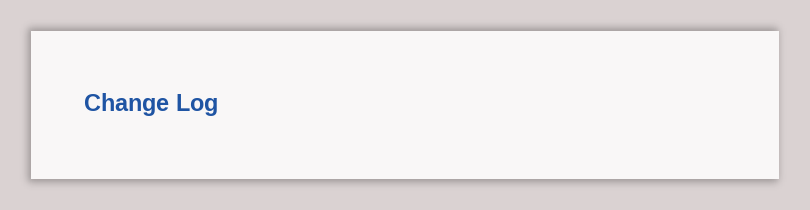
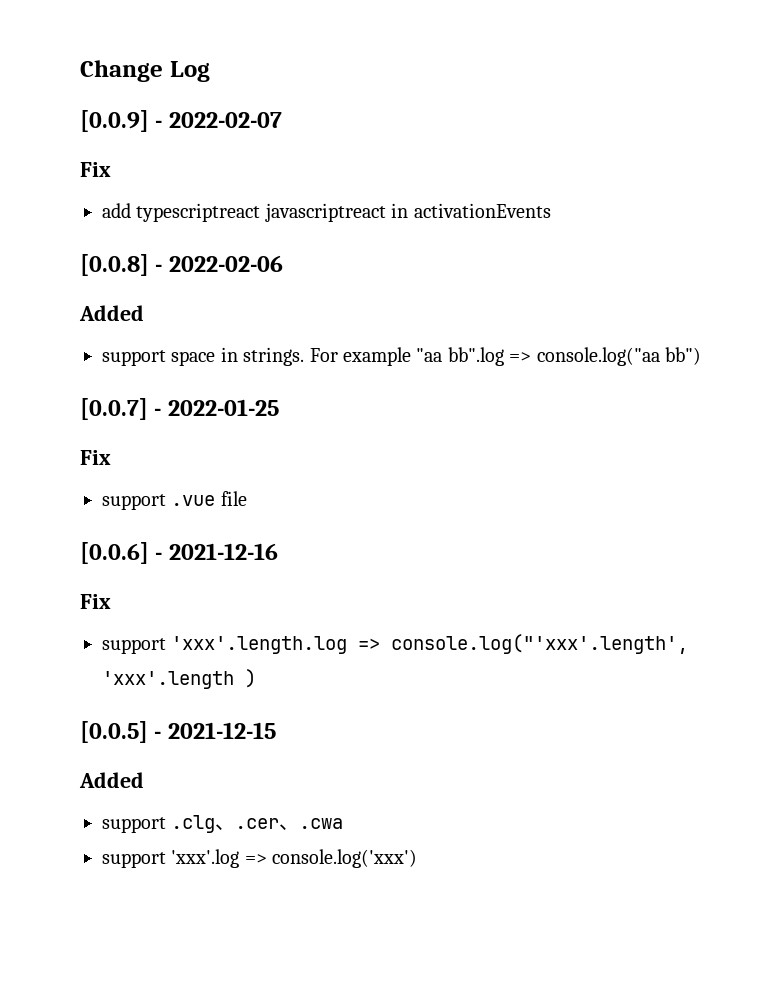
(218, 105) none -> [80,110,282,132] [80,162,111,177] [102,203,551,222] [80,254,283,276] [79,305,144,321] [102,347,701,366] [80,398,279,420] [80,450,111,465] [102,491,247,510] [80,542,278,564] [80,594,111,609] [102,634,689,654] [102,669,256,689] [80,721,276,743] [79,772,144,788] [102,815,344,833] [102,849,418,868] // [0.0.9] - 2022-02-07 // Fix // add typescriptreact javascriptreact in activationEvents // [0.0.8] - 2022-02-06 // Added // support space in strings. For example "aa bb".log => console.log("aa bb") // [0.0.7] - 2022-01-25 // Fix // support .vue file // [0.0.6] - 2021-12-16 // Fix // support 'xxx'.length.log => console.log("'xxx'.length', 'xxx'.length ) // [0.0.5] - 2021-12-15 // Added // support .clg、.cer、.cwa // support 'xxx'.log => console.log('xxx')

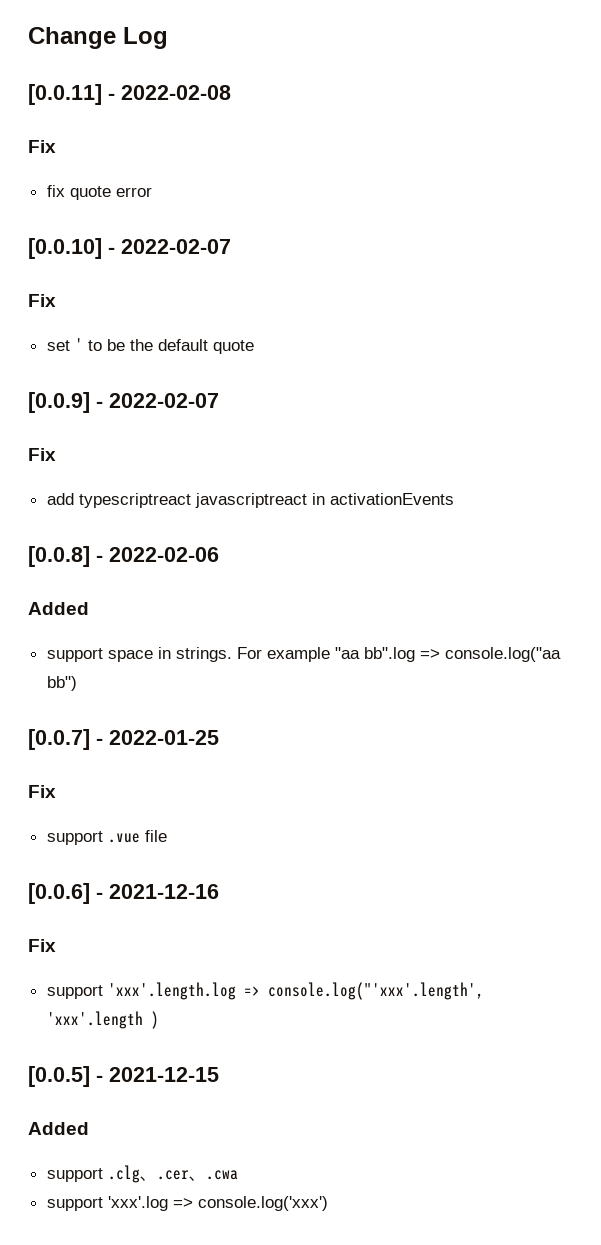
(210, 71) none -> [28,84,231,105] [28,140,56,153] [46,185,152,200] [28,238,231,259] [28,294,56,307] [46,338,254,354] // [0.0.11] - 2022-02-08 // Fix // fix quote error // [0.0.10] - 2022-02-07 // Fix // set ' to be the default quote

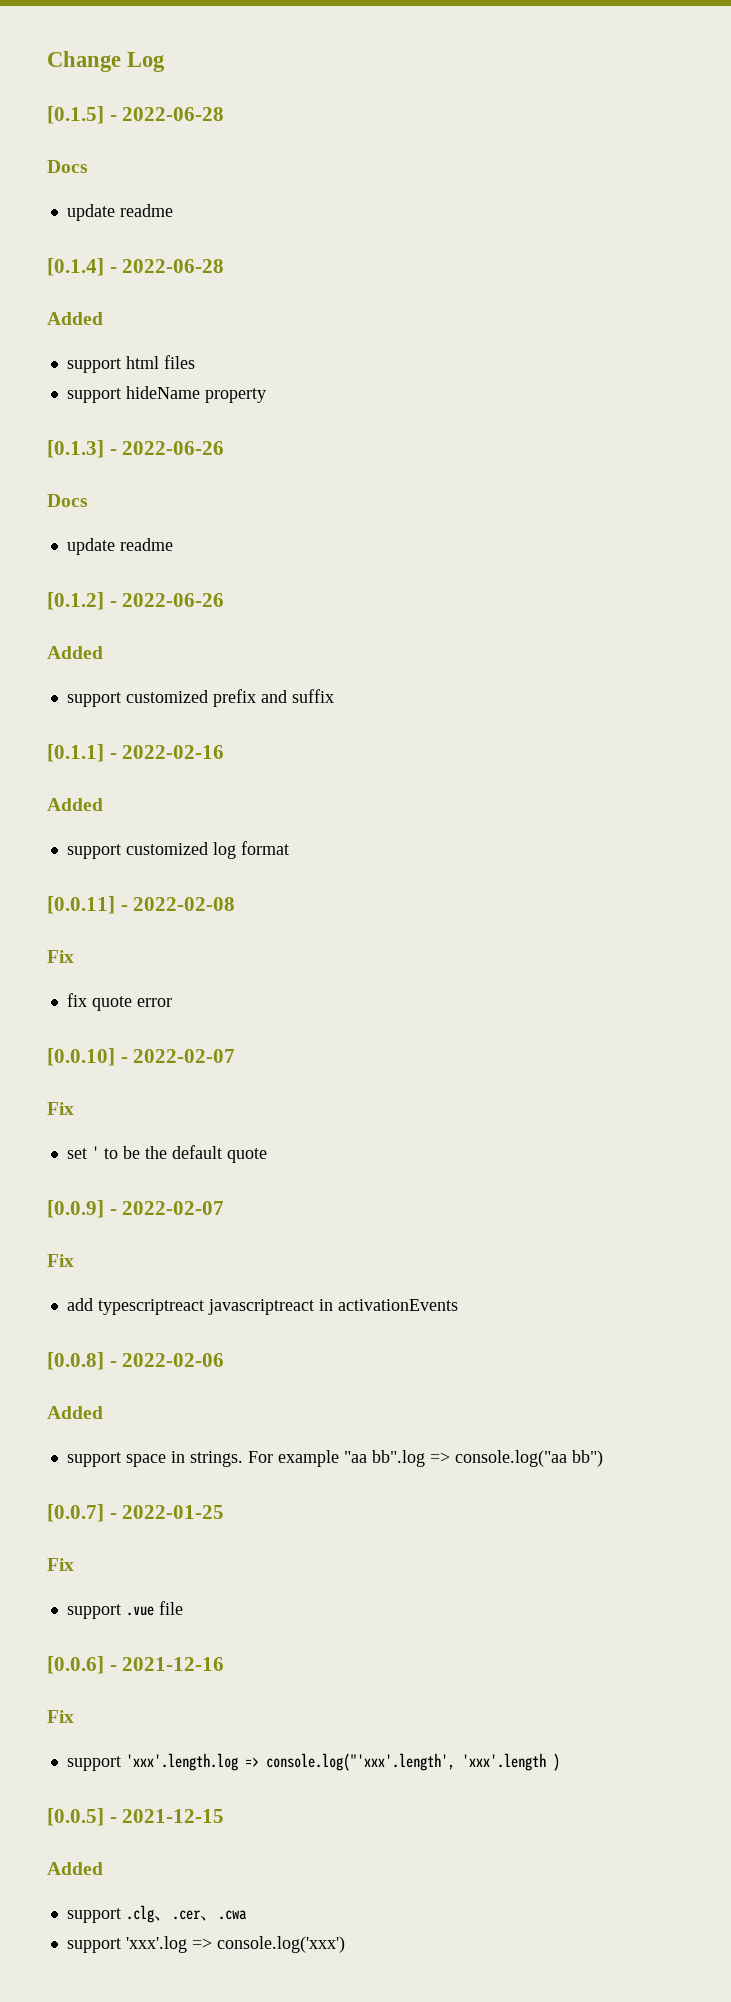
(168, 38) none -> [47,106,225,124] [47,160,88,173] [66,204,173,221] [47,258,225,276] [47,312,103,325] [66,355,195,373] [66,386,266,403] [47,440,225,458] [47,494,88,507] [66,538,173,555] [47,592,225,610] [47,646,103,659] [66,689,334,707] [47,744,225,762] [47,798,103,811] [66,841,289,859] // [0.1.5] - 2022-06-28 // Docs // update readme // [0.1.4] - 2022-06-28 // Added // support html files // support hideName property // [0.1.3] - 2022-06-26 // Docs // update readme // [0.1.2] - 2022-06-26 // Added // support customized prefix and suffix // [0.1.1] - 2022-02-16 // Added // support customized log format

